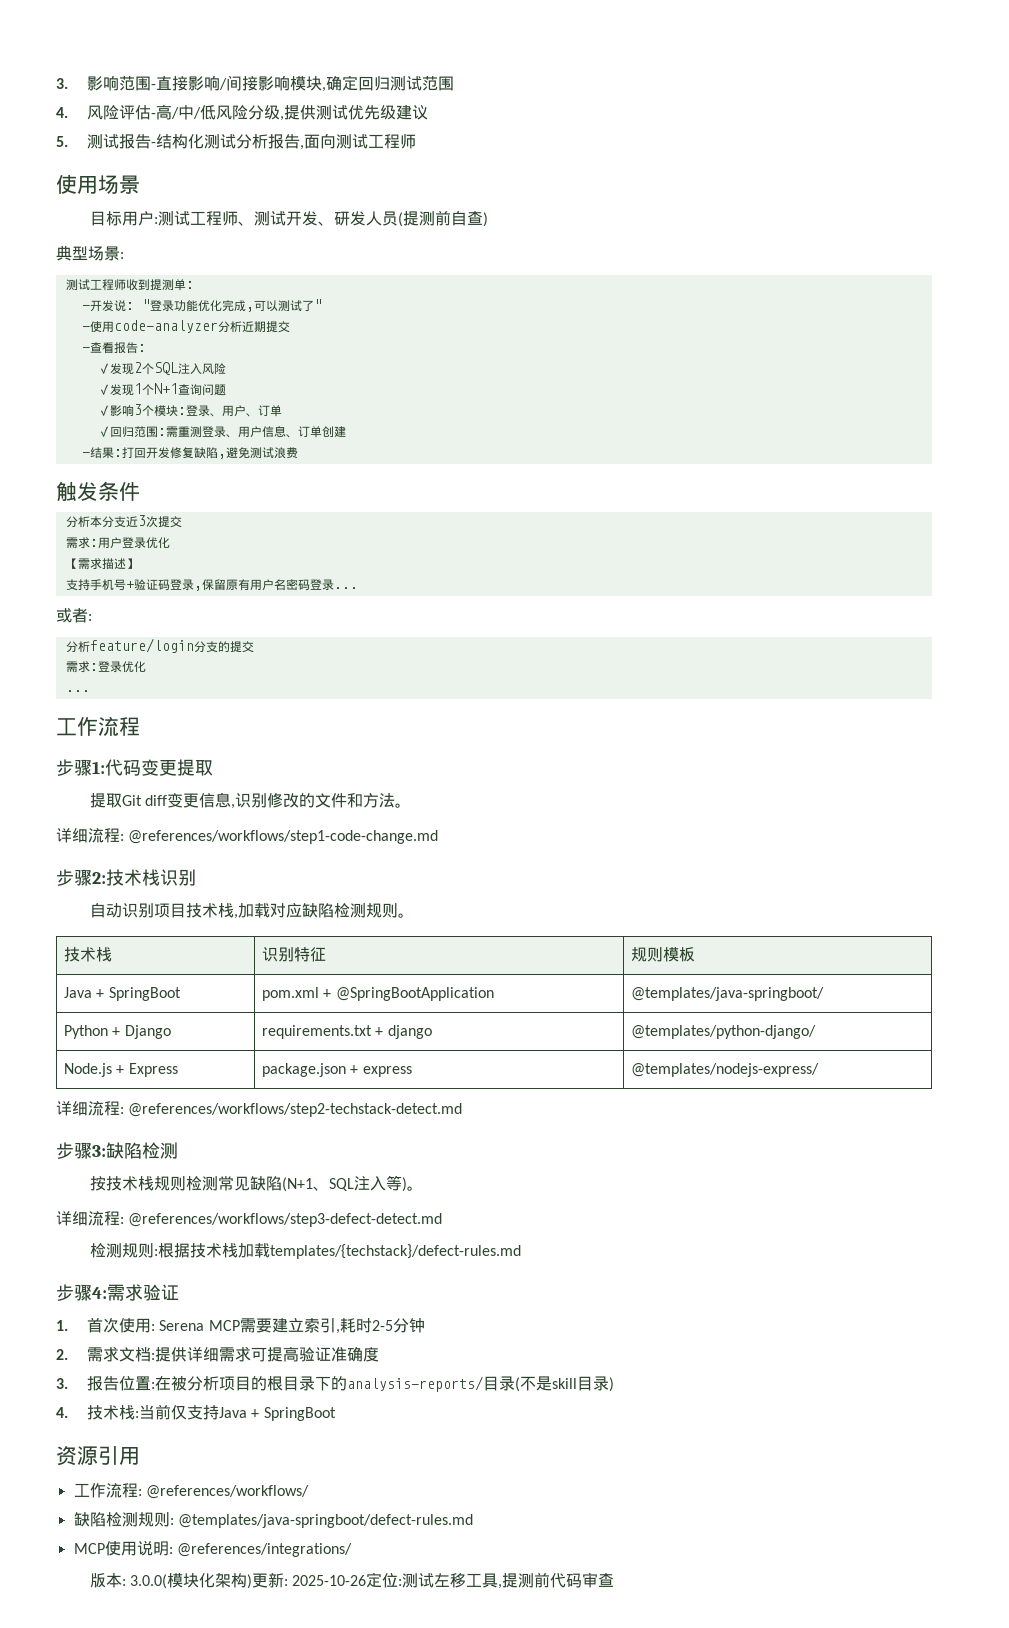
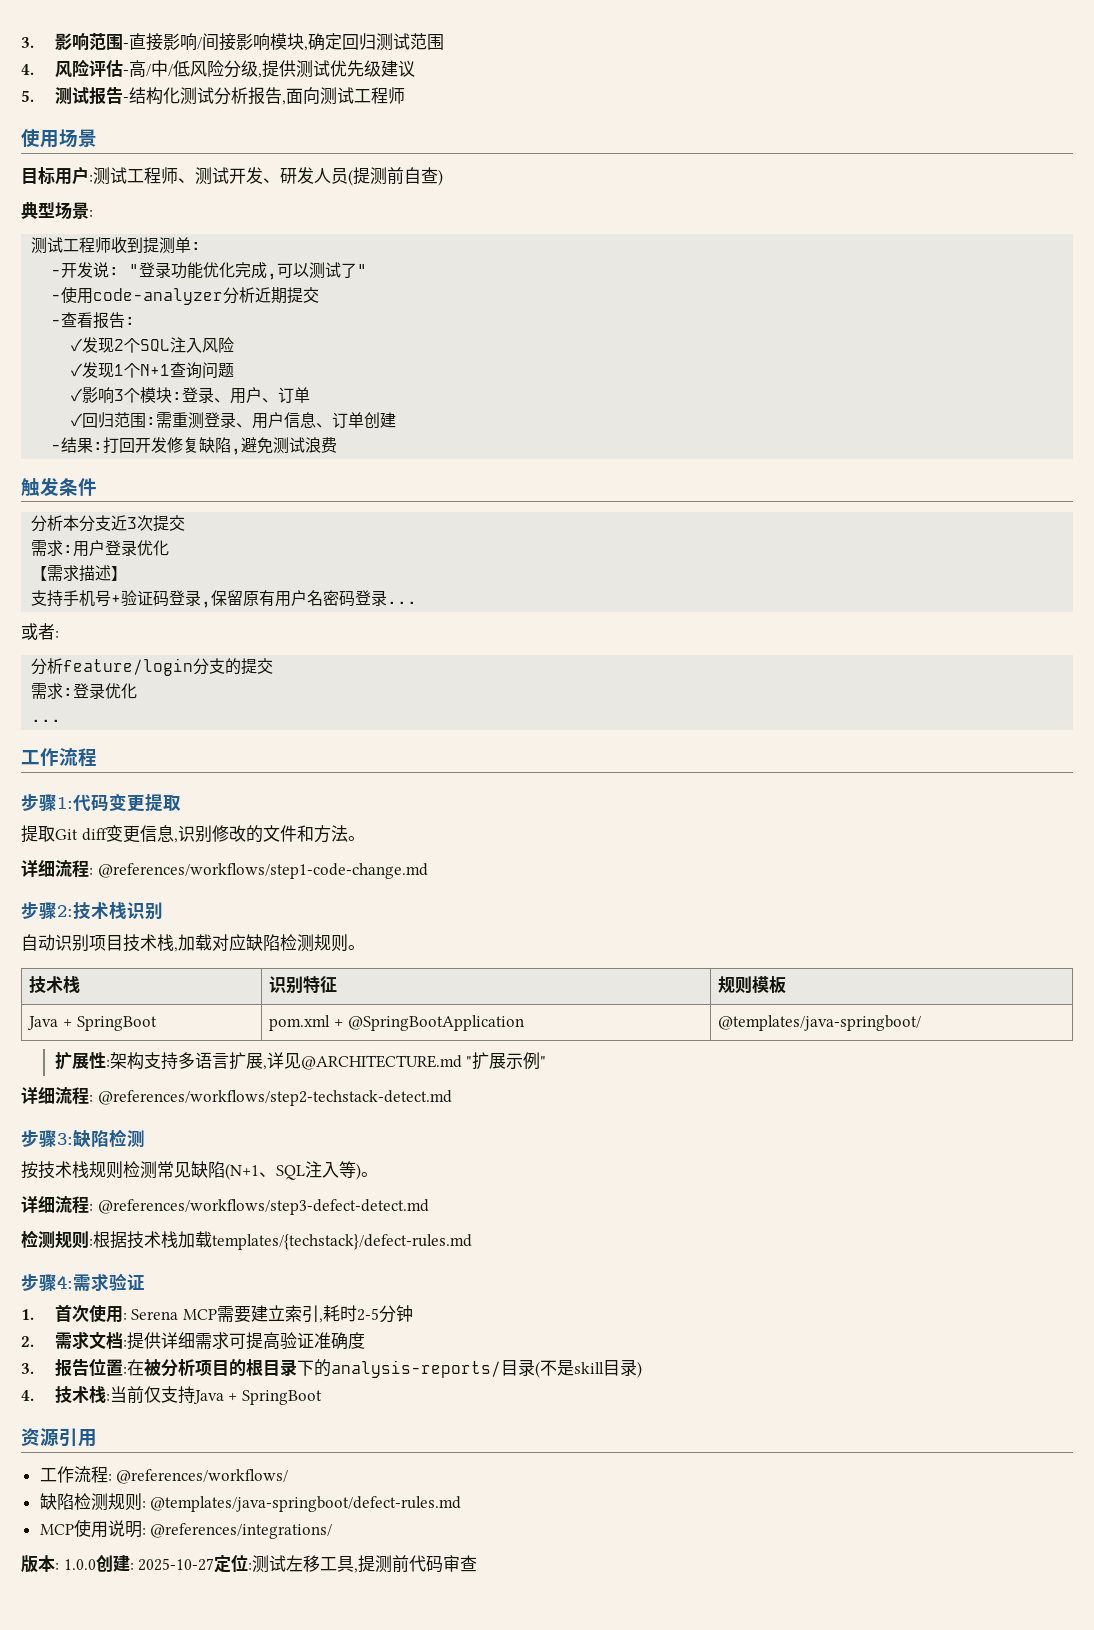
[63,1025,171,1039] [261,1025,432,1039] [630,1025,816,1039] [63,1063,178,1077] [261,1063,412,1077] [630,1063,819,1077] // Python + Django | requirements.txt + django | @templates/python-django/ // Node.js + Express | package.json + express | @templates/nodejs-express/ -> [54,1052,547,1070] // 扩展性:架构支持多语言扩展,详见@ARCHITECTURE.md "扩展示例"
[130,1572,367,1589] 3.0.0(模块化架构)更新: 2025-10-26 -> [63,1555,215,1572] 1.0.0创建: 2025-10-27

